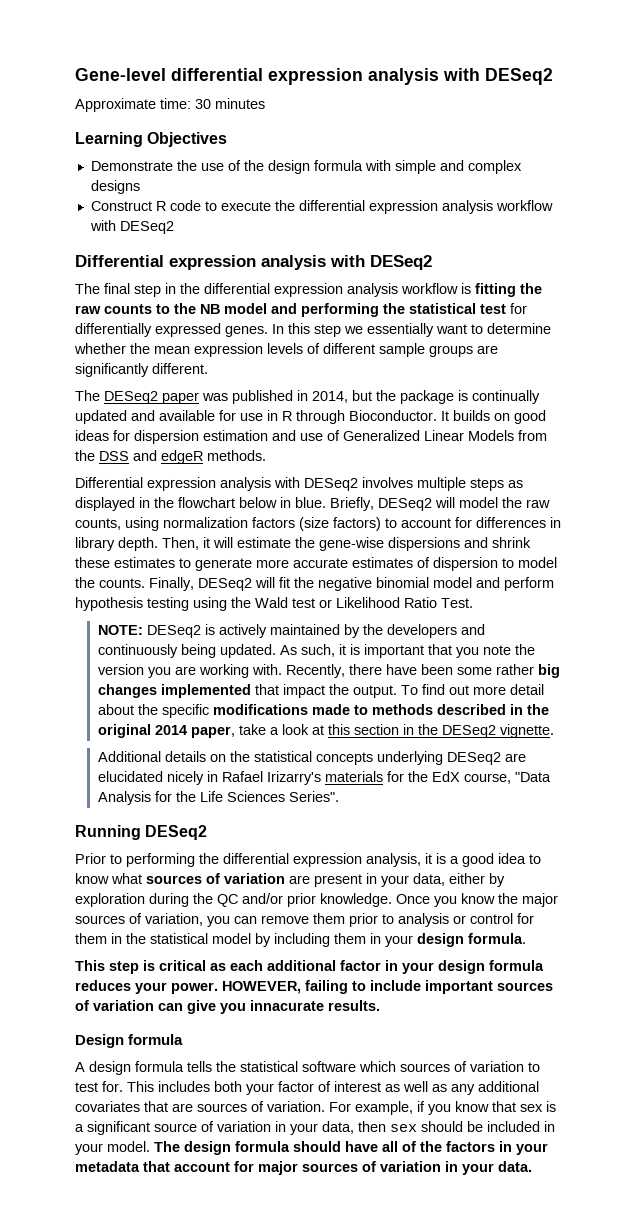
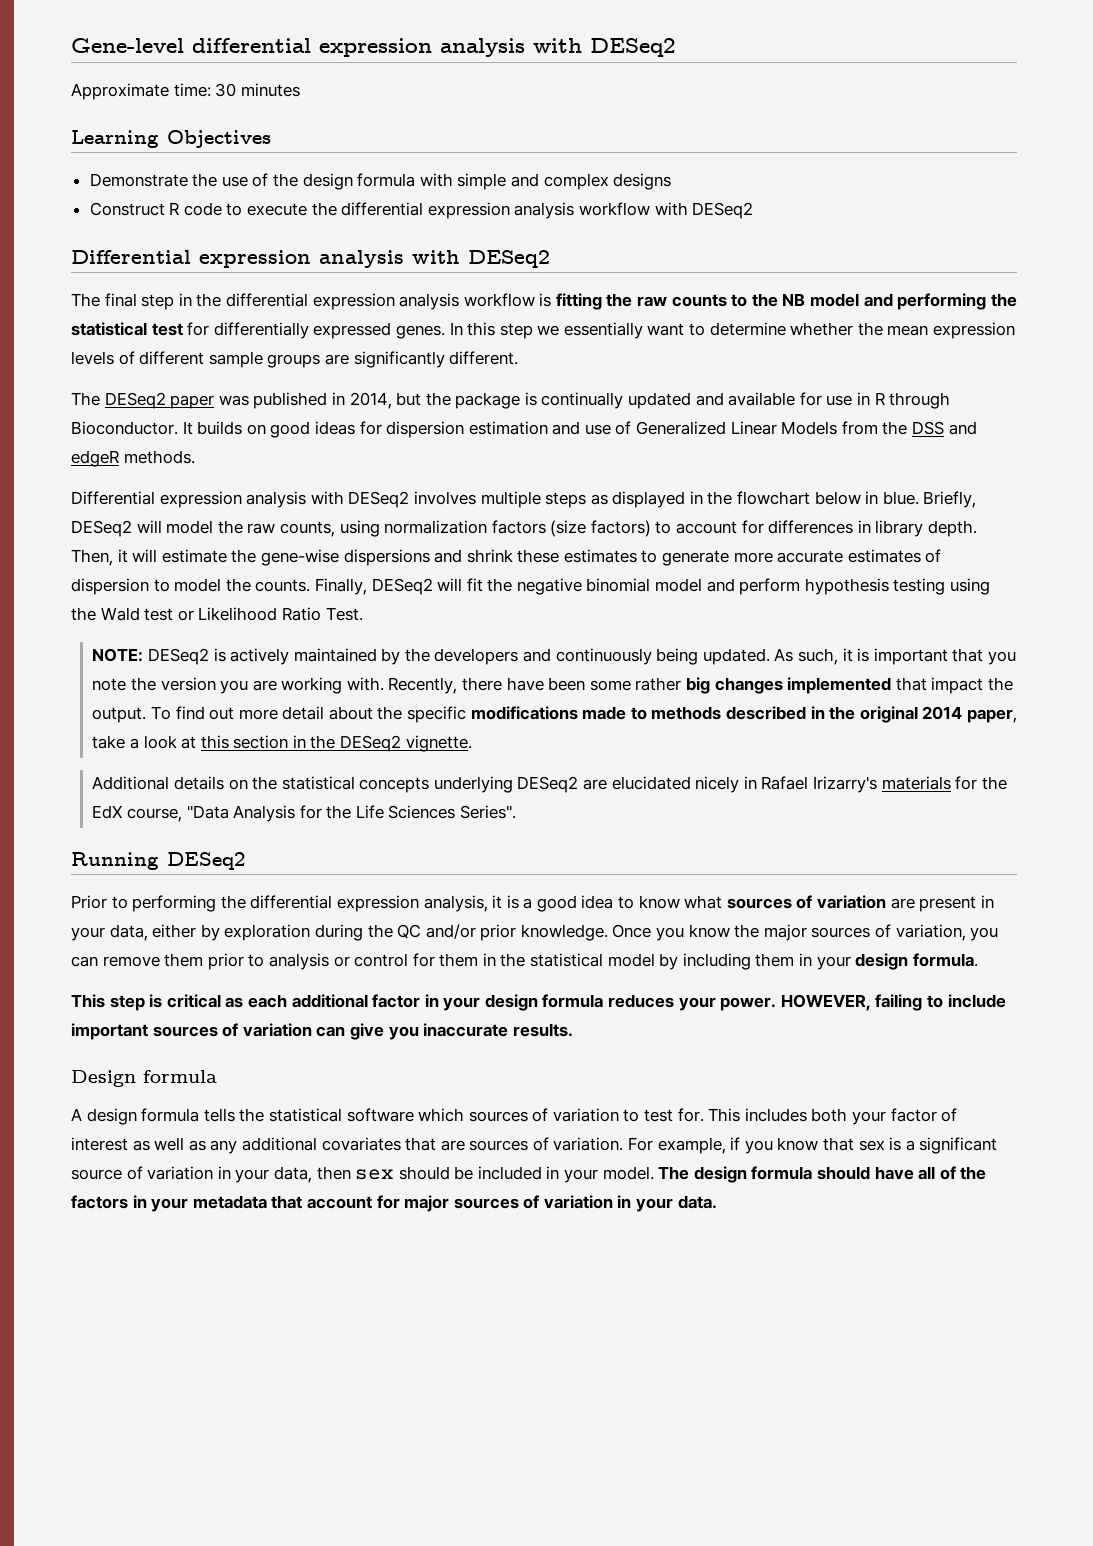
[250,1000,324,1011] innacurate -> [423,1023,509,1037] inaccurate

